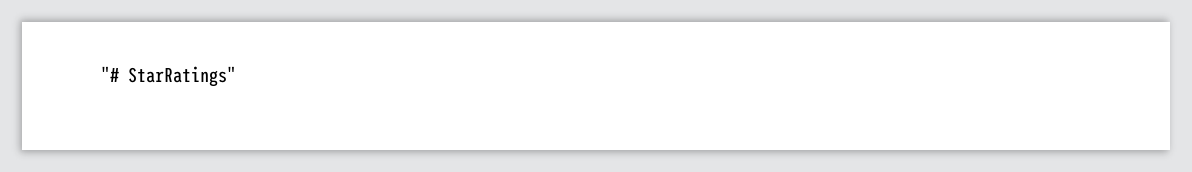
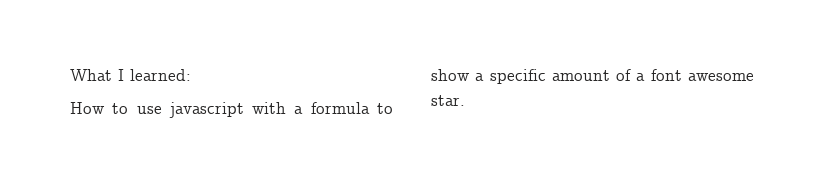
[101,66,236,87] "# StarRatings" -> [70,69,191,81] [70,102,393,118] [431,69,754,84] [431,95,465,106] What I learned: // How to use javascript with a formula to show a specific amount of a font awesome star.

